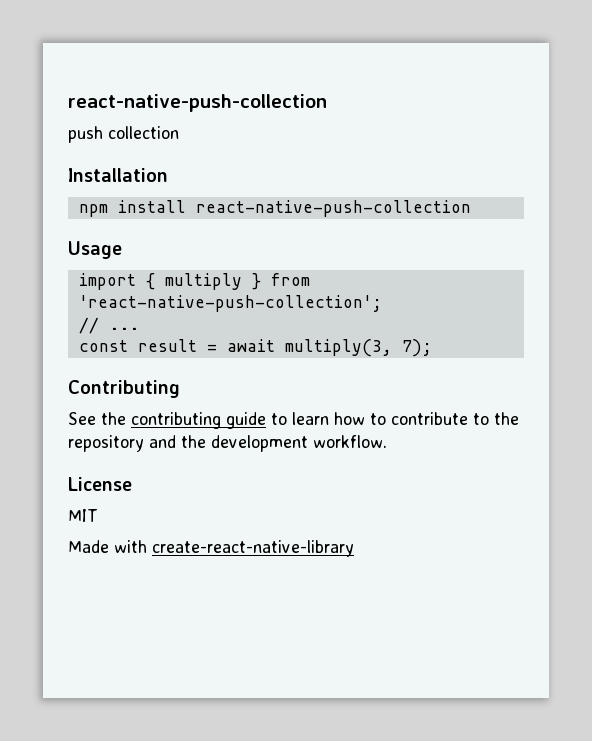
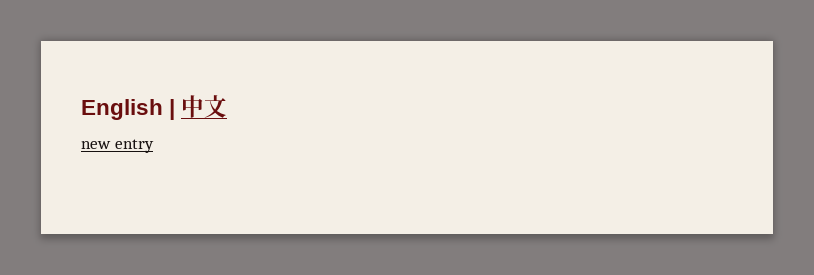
[68,94,327,112] [68,126,179,143] [68,168,168,182] [78,200,471,217] [68,241,122,259] [78,273,310,290] [78,295,382,312] [78,317,139,334] [78,339,432,357] [68,380,180,398] [68,412,519,429] [68,435,387,452] [68,477,132,491] [68,509,98,522] [68,540,354,557] react-native-push-collection // push collection // Installation // npm install react-native-push-collection // Usage // import { multiply } from 'react-native-push-collection'; // // ... // const result = await multiply(3, 7); // Contributing // See the contributing guide to learn how to contribute to the repository and the development workflow. // License // MIT // Made with create-react-native-library -> [81,95,228,120] [81,139,154,153] English | 中文 // new entry

